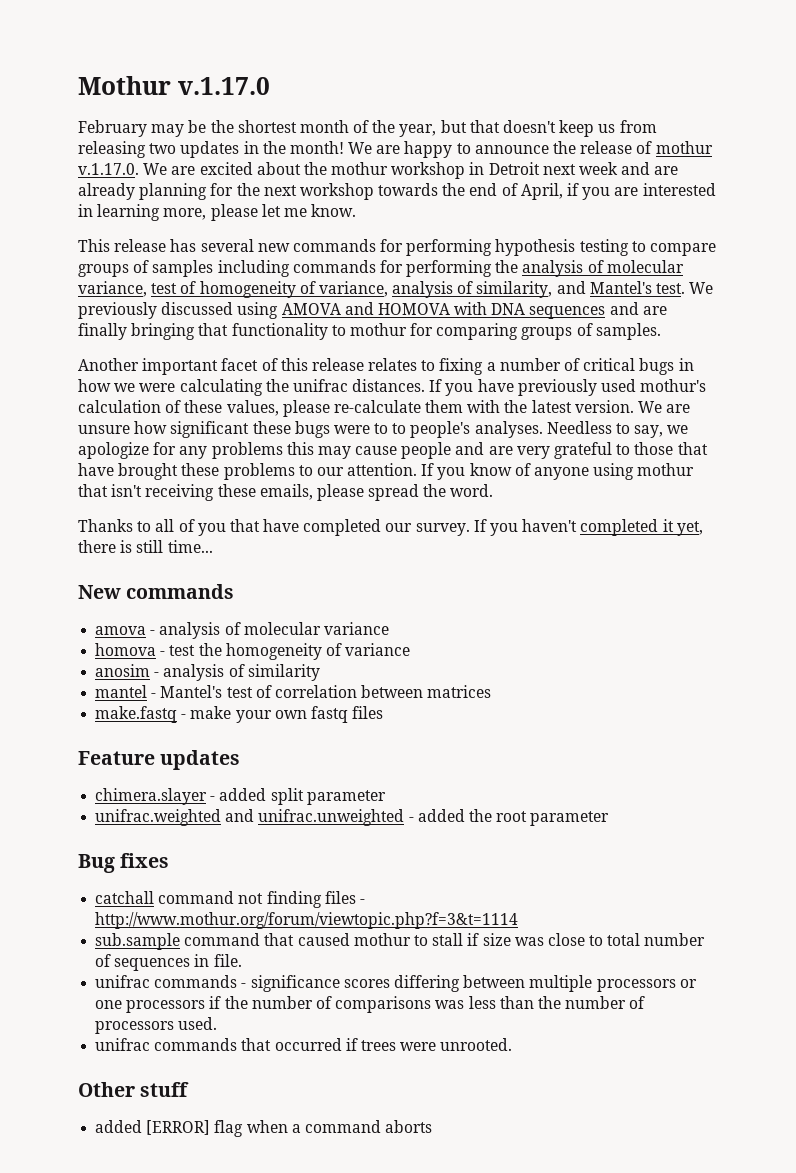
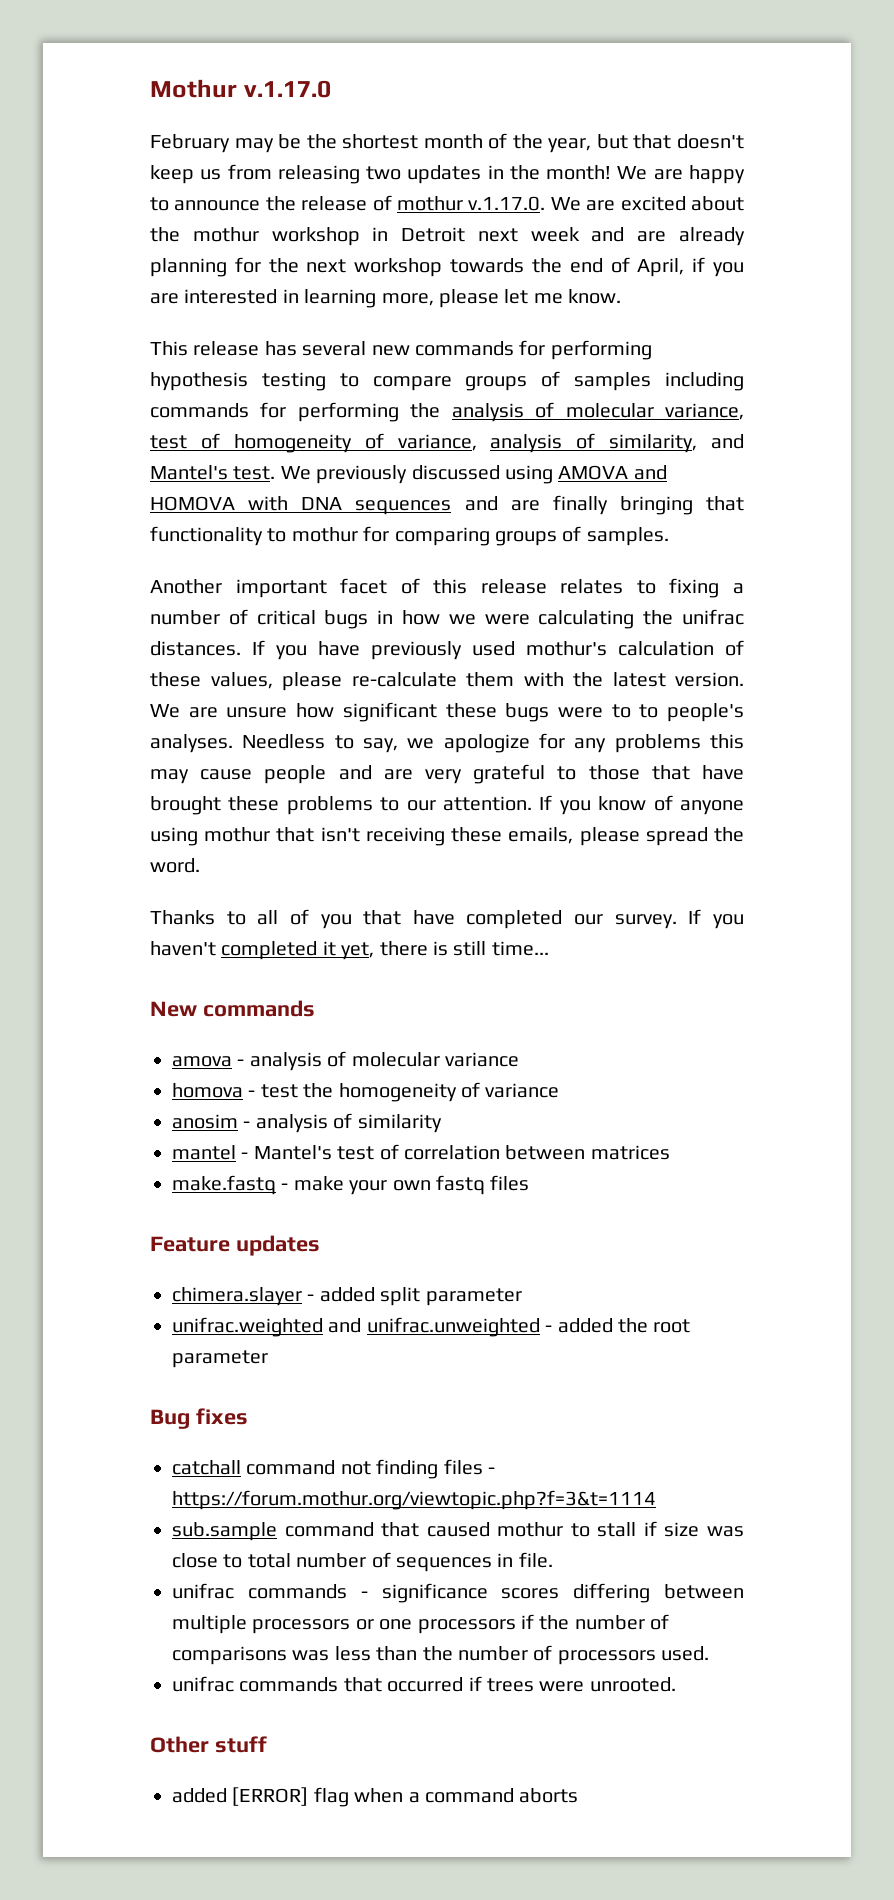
[95,912,519,929] http://www.mothur.org/forum/viewtopic.php?f=3&t=1114 -> [172,1490,656,1510] https://forum.mothur.org/viewtopic.php?f=3&t=1114

